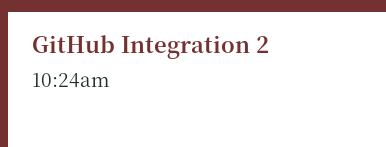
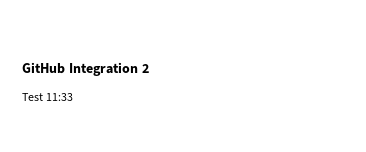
[32,73,110,88] 10:24am -> [22,93,74,101] Test 11:33

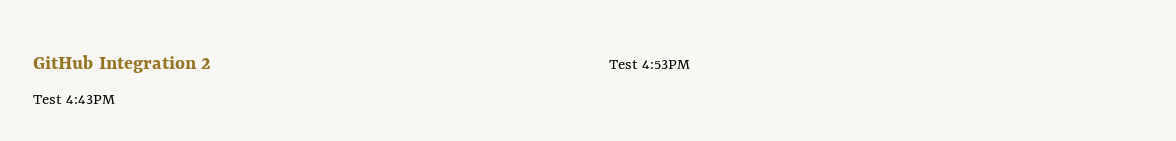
[46,93,74,101] 11:33 -> [66,95,116,104] [609,60,691,69] 4:43PM // Test 4:53PM

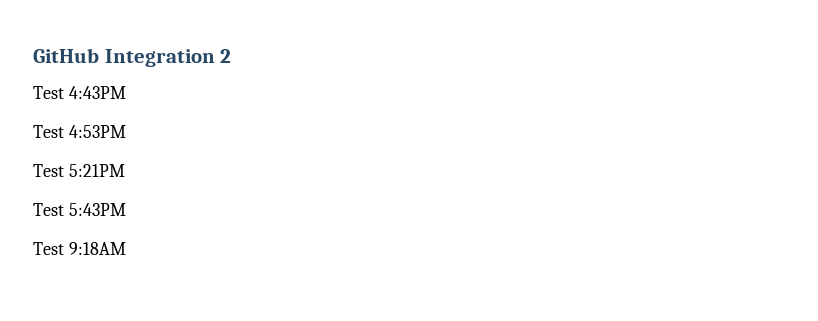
(691, 64) none -> [33,164,125,177] [33,203,126,216] [33,242,126,255] // Test 5:21PM // Test 5:43PM // Test 9:18AM

